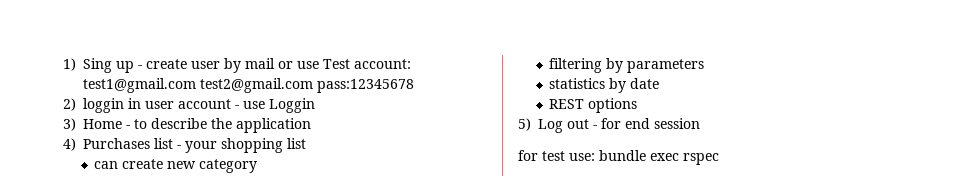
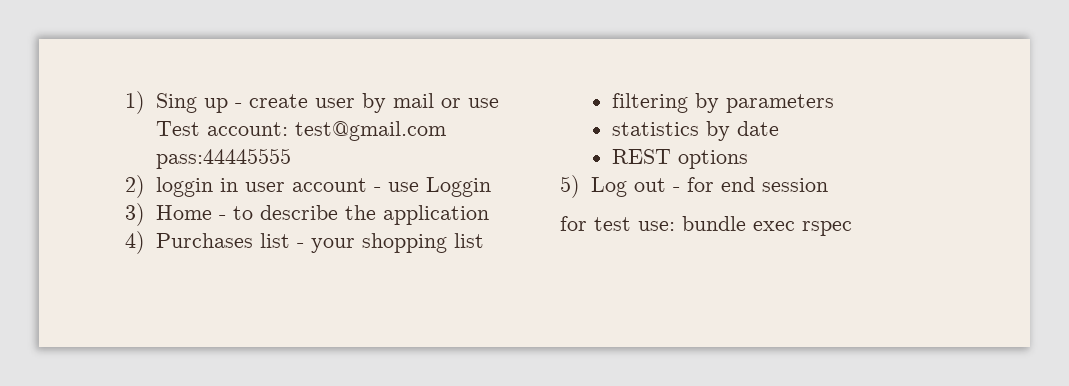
[83,78,414,93] test1@gmail.com test2@gmail.com pass:12345678 -> [294,121,446,141] [155,148,291,169] test@gmail.com pass:44445555
[94,159,258,173] // can create new category -> (484, 240) none

